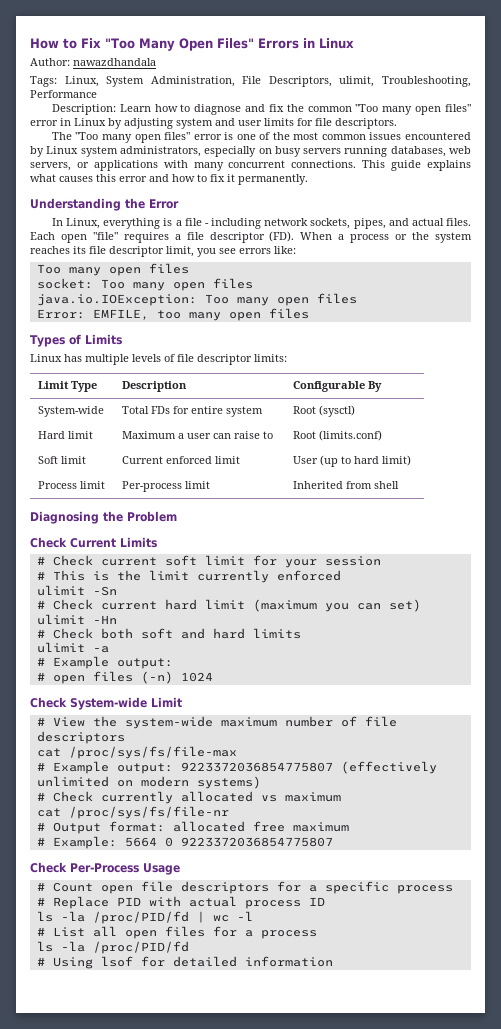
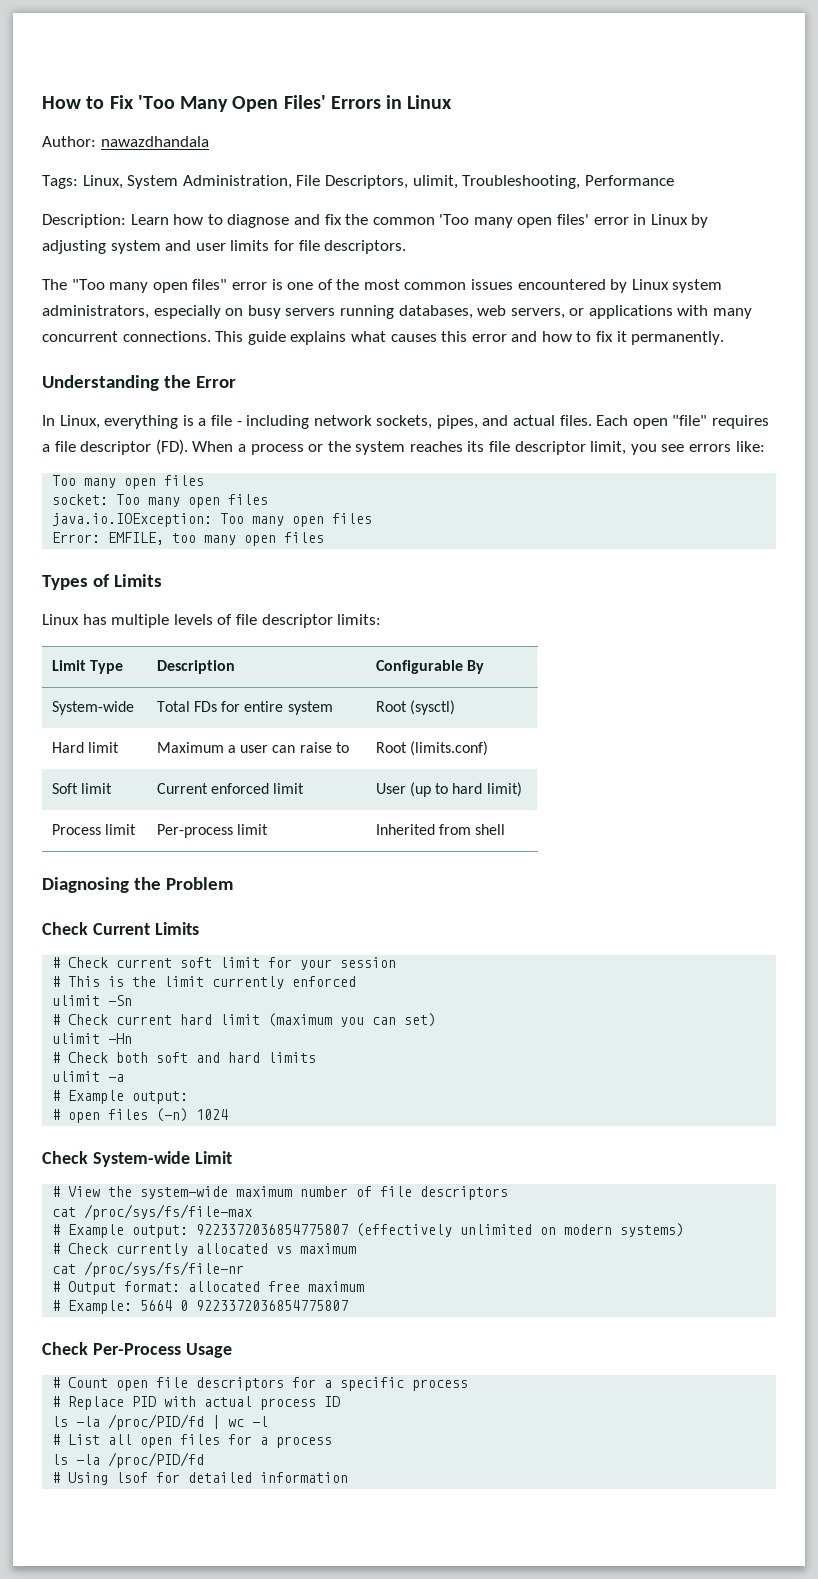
[105,38,135,49] "Too -> [137,95,175,109] 'Too
[216,38,254,49] Files" -> [283,95,326,109] Files'
[355,104,471,115] "Too many open files" -> [439,214,590,228] 'Too many open files'

